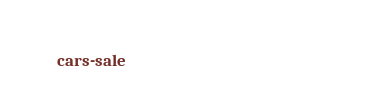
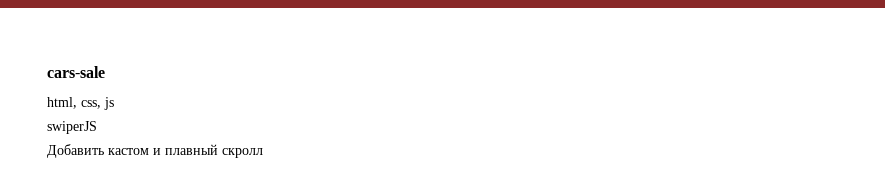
(126, 60) none -> [47,97,114,110] [47,121,97,134] [47,144,263,158] // html, css, js // swiperJS // Добавить кастом и плавный скролл

